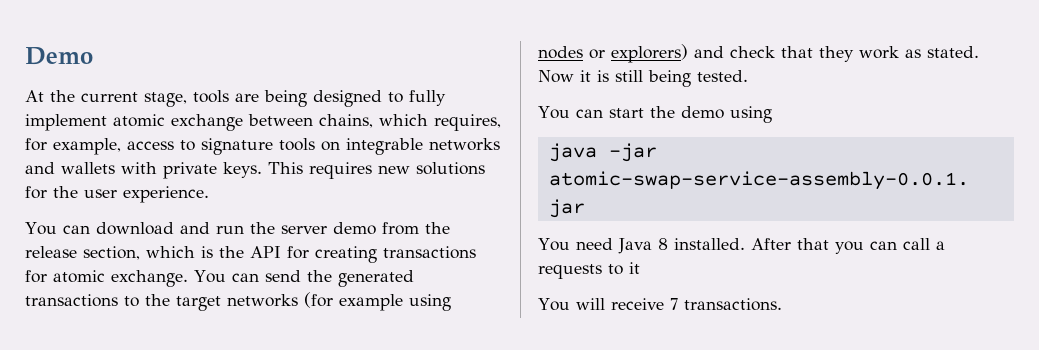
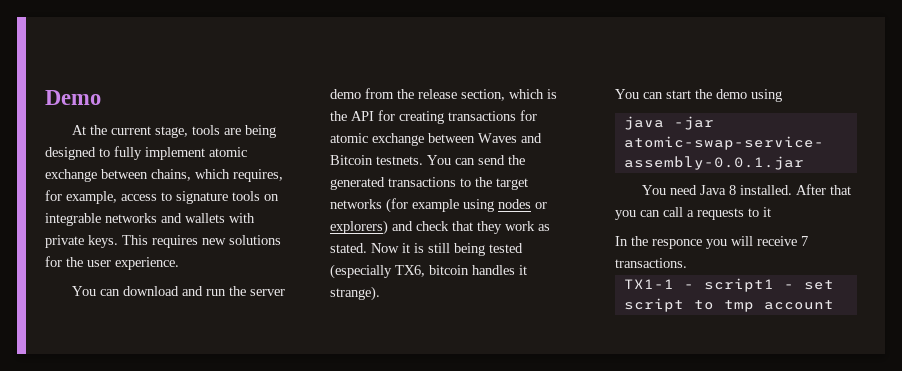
[111,270,188,287] exchange. -> [372,133,542,146] [330,155,423,165] exchange between Waves and Bitcoin testnets.
[697,70,748,82] tested. -> [489,243,523,253] [330,264,527,279] [330,286,380,301] tested (especially TX6, bitcoin handles it strange).
[538,298,570,311] You -> [615,236,727,249] In the responce you
(782, 304) none -> [623,278,834,292] [623,298,834,312] // TX1-1 - script1 - set script to tmp account

